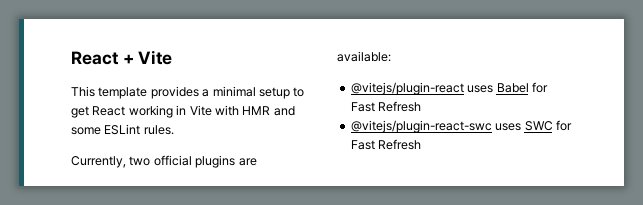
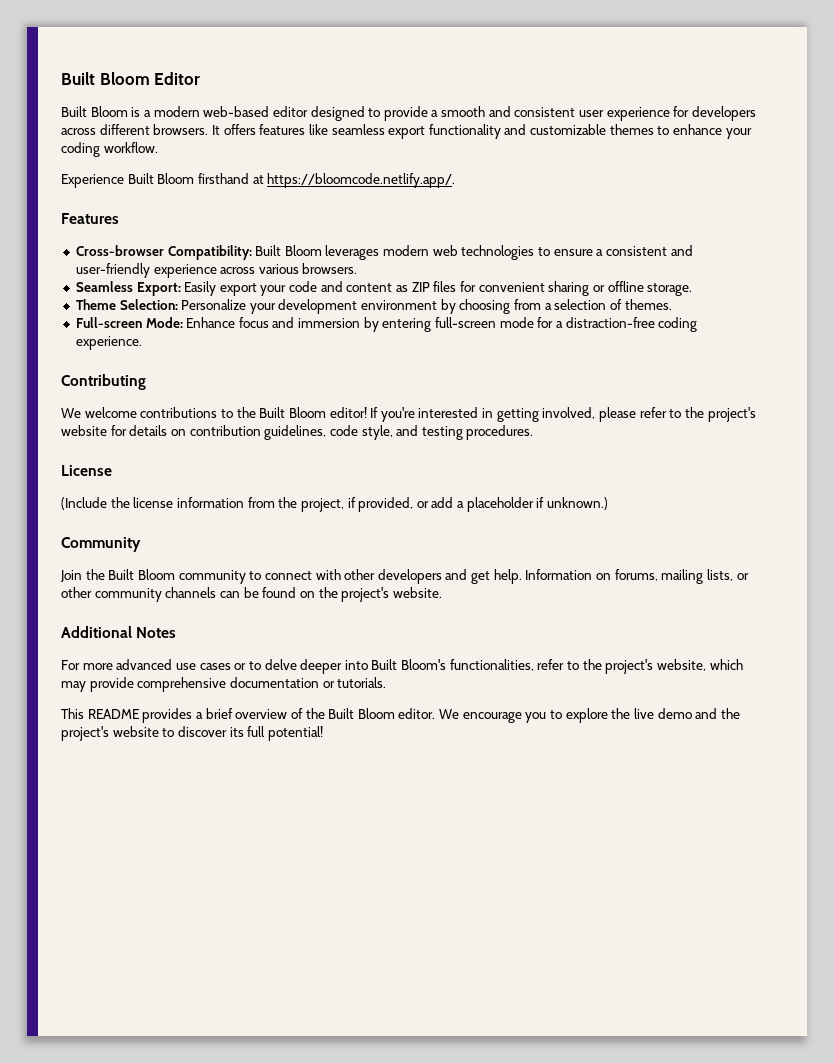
[71,50,173,65] React + Vite -> [61,72,201,85] [61,106,756,121] [61,124,752,139] [61,142,158,157] [61,173,456,188] [61,213,119,224] [75,245,693,260] [75,263,358,278] [75,281,693,296] [75,299,672,314] [75,317,698,332] [75,336,142,350] [61,374,146,390] [61,407,756,422] [61,425,534,440] [61,465,112,476] [61,497,609,512] [61,537,141,552] [60,569,749,584] [61,587,442,602] [61,626,177,638] [61,659,743,674] [61,677,387,692] Built Bloom Editor // Built Bloom is a modern web-based editor designed to provide a smooth and consistent user experience for developers across different browsers. It offers features like seamless export functionality and customizable themes to enhance your coding workflow. // Experience Built Bloom firsthand at https://bloomcode.netlify.app/. // Features // Cross-browser Compatibility: Built Bloom leverages modern web technologies to ensure a consistent and user-friendly experience across various browsers. // Seamless Export: Easily export your code and content as ZIP files for convenient sharing or offline storage. // Theme Selection: Personalize your development environment by choosing from a selection of themes. // Full-screen Mode: Enhance focus and immersion by entering full-screen mode for a distraction-free coding experience. // Contributing // We welcome contributions to the Built Bloom editor! If you're interested in getting involved, please refer to the project's website for details on contribution guidelines, code style, and testing procedures. // License // (Include the license information from the project, if provided, or add a placeholder if unknown.) // Community // Join the Built Bloom community to connect with other developers and get help. Information on forums, mailing lists, or other community channels can be found on the project's website. // Additional Notes // For more advanced use cases or to delve deeper into Built Bloom's functionalities, refer to the project's website, which may provide comprehensive documentation or tutorials.
[98,87,148,99] template -> [87,709,139,719] README
[212,86,305,99] [71,105,295,118] [71,124,174,135] [71,155,257,168] [337,51,391,62] [350,82,548,95] [350,101,422,112] [350,120,572,133] [350,139,422,150] minimal setup to get React working in Vite with HMR and some ESLint rules. // Currently, two official plugins are available: // @vitejs/plugin-react uses Babel for Fast Refresh // @vitejs/plugin-react-swc uses SWC for Fast Refresh -> [205,708,740,723] [61,726,323,741] brief overview of the Built Bloom editor. We encourage you to explore the live demo and the project's website to discover its full potential!

